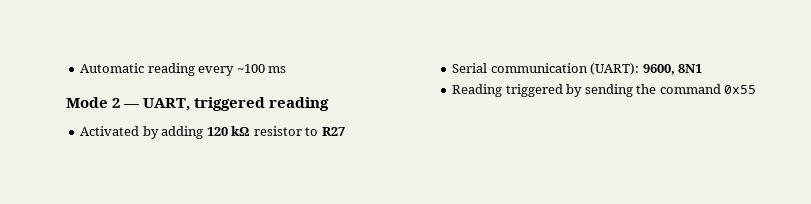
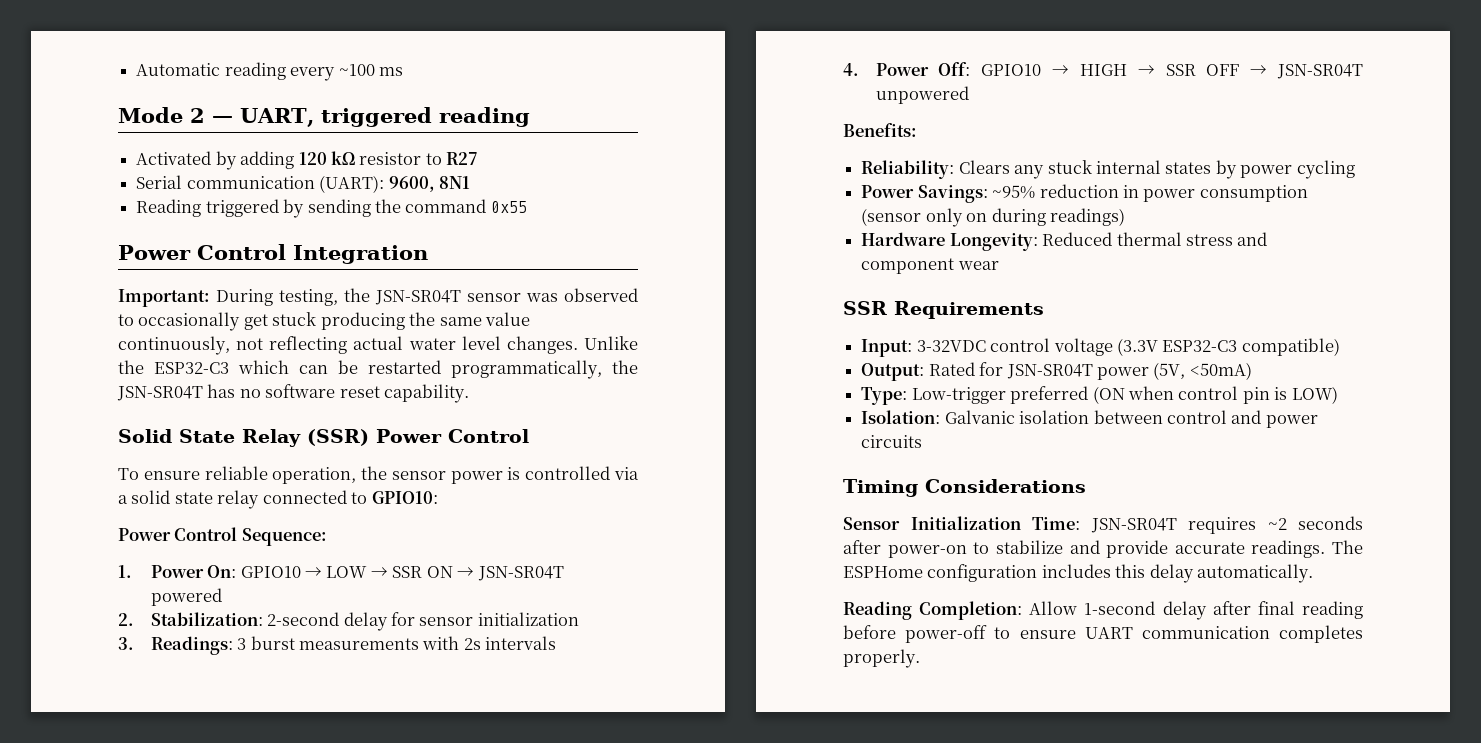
(757, 89) none -> [118,244,428,264] [118,288,638,307] [118,312,531,331] [118,336,639,355] [118,360,638,379] [117,384,470,403] [118,429,529,447] [118,466,639,484] [118,490,438,509] [118,527,327,546] [118,565,564,581] [150,588,222,606] [118,612,579,631] [118,636,557,655] [843,62,1363,79] [875,86,969,104] [843,123,917,137] [861,160,1355,179] [861,184,1308,203] [861,208,1125,227] [861,232,1268,251] [861,258,999,274] [843,301,1044,319] [861,338,1340,357] [861,362,1252,381] [861,386,1338,405] [861,410,1318,428] [861,435,923,448] [843,479,1086,497] [843,516,1363,534] [843,540,1363,558] [843,564,1314,583] [843,601,1363,620] [843,625,1363,643] [843,649,920,668] // Power Control Integration // Important: During testing, the JSN-SR04T sensor was observed to occasionally get stuck producing the same value continuously, not reflecting actual water level changes. Unlike the ESP32-C3 which can be restarted programmatically, the JSN-SR04T has no software reset capability. // Solid State Relay (SSR) Power Control // To ensure reliable operation, the sensor power is controlled via a solid state relay connected to GPIO10: // Power Control Sequence: // 1. Power On: GPIO10 → LOW → SSR ON → JSN-SR04T powered // 2. Stabilization: 2-second delay for sensor initialization // 3. Readings: 3 burst measurements with 2s intervals // 4. Power Off: GPIO10 → HIGH → SSR OFF → JSN-SR04T unpowered // Benefits: // Reliability: Clears any stuck internal states by power cycling // Power Savings: ~95% reduction in power consumption (sensor only on during readings) // Hardware Longevity: Reduced thermal stress and component wear // SSR Requirements // Input: 3-32VDC control voltage (3.3V ESP32-C3 compatible) // Output: Rated for JSN-SR04T power (5V, <50mA) // Type: Low-trigger preferred (ON when control pin is LOW) // Isolation: Galvanic isolation between control and power circuits // Timing Considerations // Sensor Initialization Time: JSN-SR04T requires ~2 seconds after power-on to stabilize and provide accurate readings. The ESPHome configuration includes this delay automatically. // Reading Completion: Allow 1-second delay after final reading before power-off to ensure UART communication completes properly.

